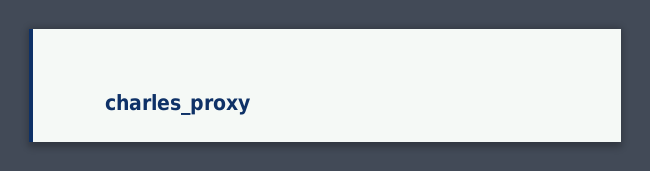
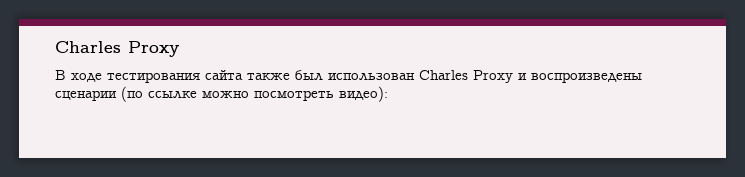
[105,94,250,115] charles_proxy -> [55,41,179,57] [55,70,642,83] [55,86,388,102] Charles Proxy // В ходе тестирования сайта также был использован Charles Proxy и воспроизведены сценарии (по ссылке можно посмотреть видео):

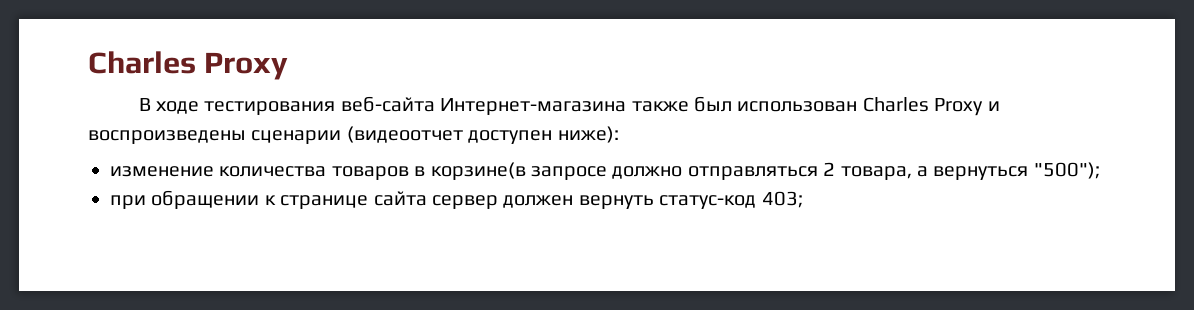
[205,70,243,80] сайта -> [340,96,627,115] веб-сайта Интернет-магазина
[121,86,388,102] (по ссылке можно посмотреть видео): -> [346,126,619,144] [110,162,1100,180] [110,190,803,209] (видеоотчет доступен ниже): // изменение количества товаров в корзине(в запросе должно отправляться 2 товара, а вернуться "500"); // при обращении к странице сайта сервер должен вернуть статус-код 403;

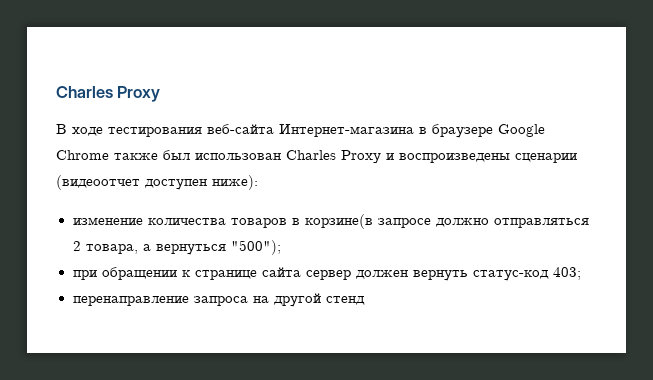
(627, 106) none -> [419,124,545,138] [56,150,109,160] в браузере Google Chrome
(803, 199) none -> [72,293,365,307] // перенаправление запроса на другой стенд

